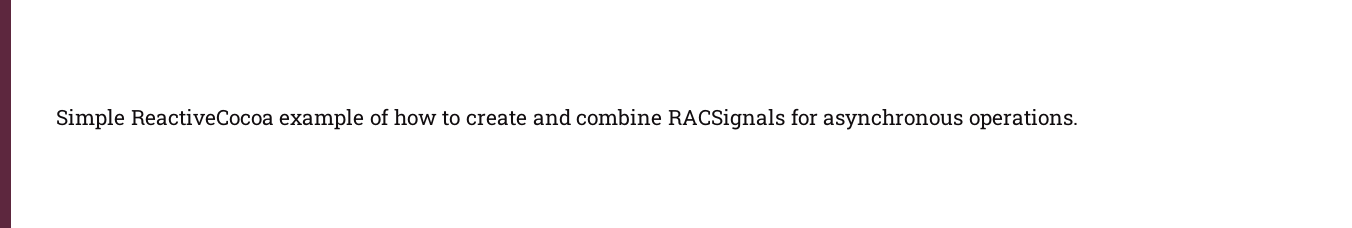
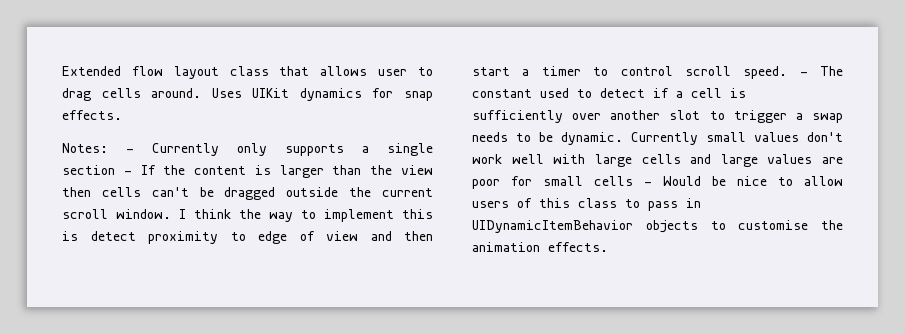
[56,108,1079,130] Simple ReactiveCocoa example of how to create and combine RACSignals for asynchronous operations. -> [62,66,433,79] [62,88,433,101] [62,110,122,120] [62,143,433,156] [62,165,433,178] [62,187,433,200] [62,209,433,222] [62,231,433,244] [472,66,843,79] [472,88,746,98] [472,110,843,123] [472,132,843,145] [472,154,843,167] [472,176,843,189] [472,198,701,211] [472,220,843,233] [472,242,608,252] Extended flow layout class that allows user to drag cells around. Uses UIKit dynamics for snap effects. // Notes: - Currently only supports a single section - If the content is larger than the view then cells can't be dragged outside the current scroll window. I think the way to implement this is detect proximity to edge of view and then start a timer to control scroll speed. - The constant used to detect if a cell is sufficiently over another slot to trigger a swap needs to be dynamic. Currently small values don't work well with large cells and large values are poor for small cells - Would be nice to allow users of this class to pass in UIDynamicItemBehavior objects to customise the animation effects.

